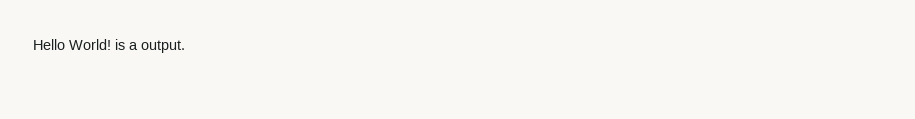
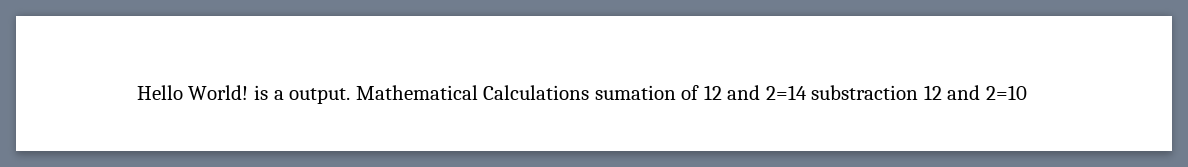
(185, 46) none -> [355,85,1027,100] Mathematical Calculations sumation of 12 and 2=14 substraction 12 and 2=10

